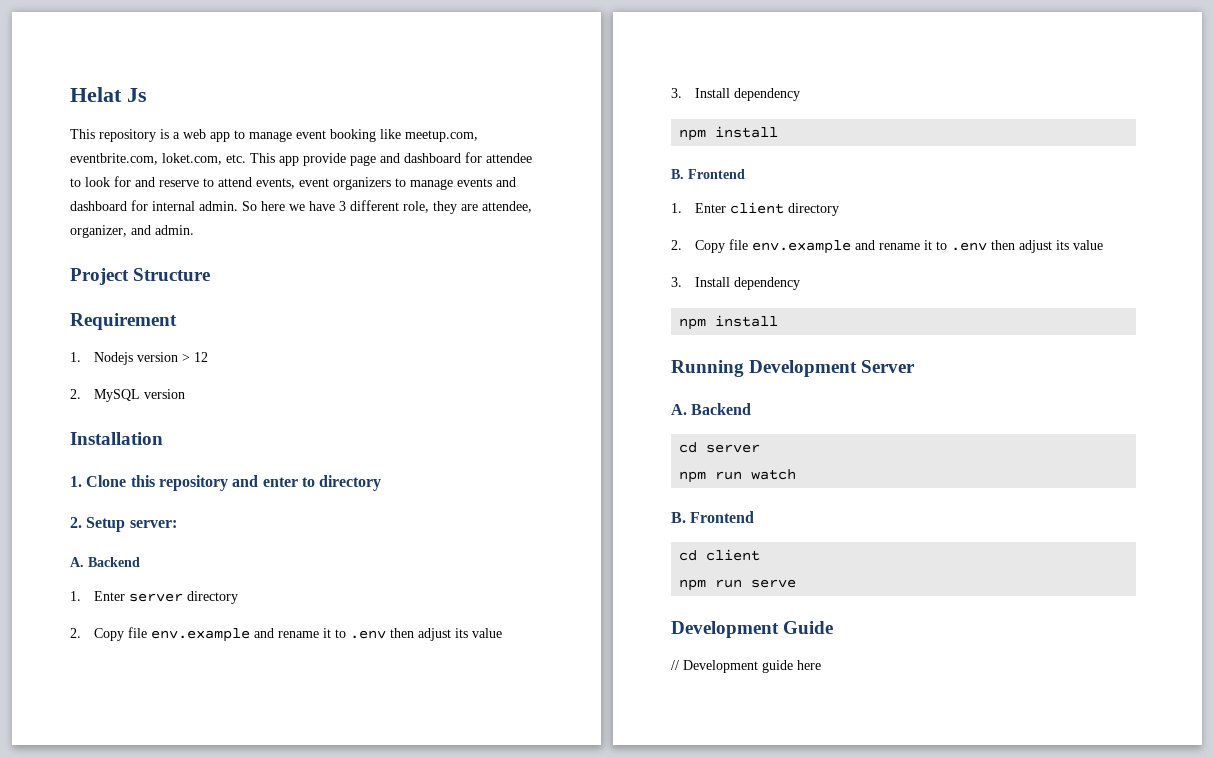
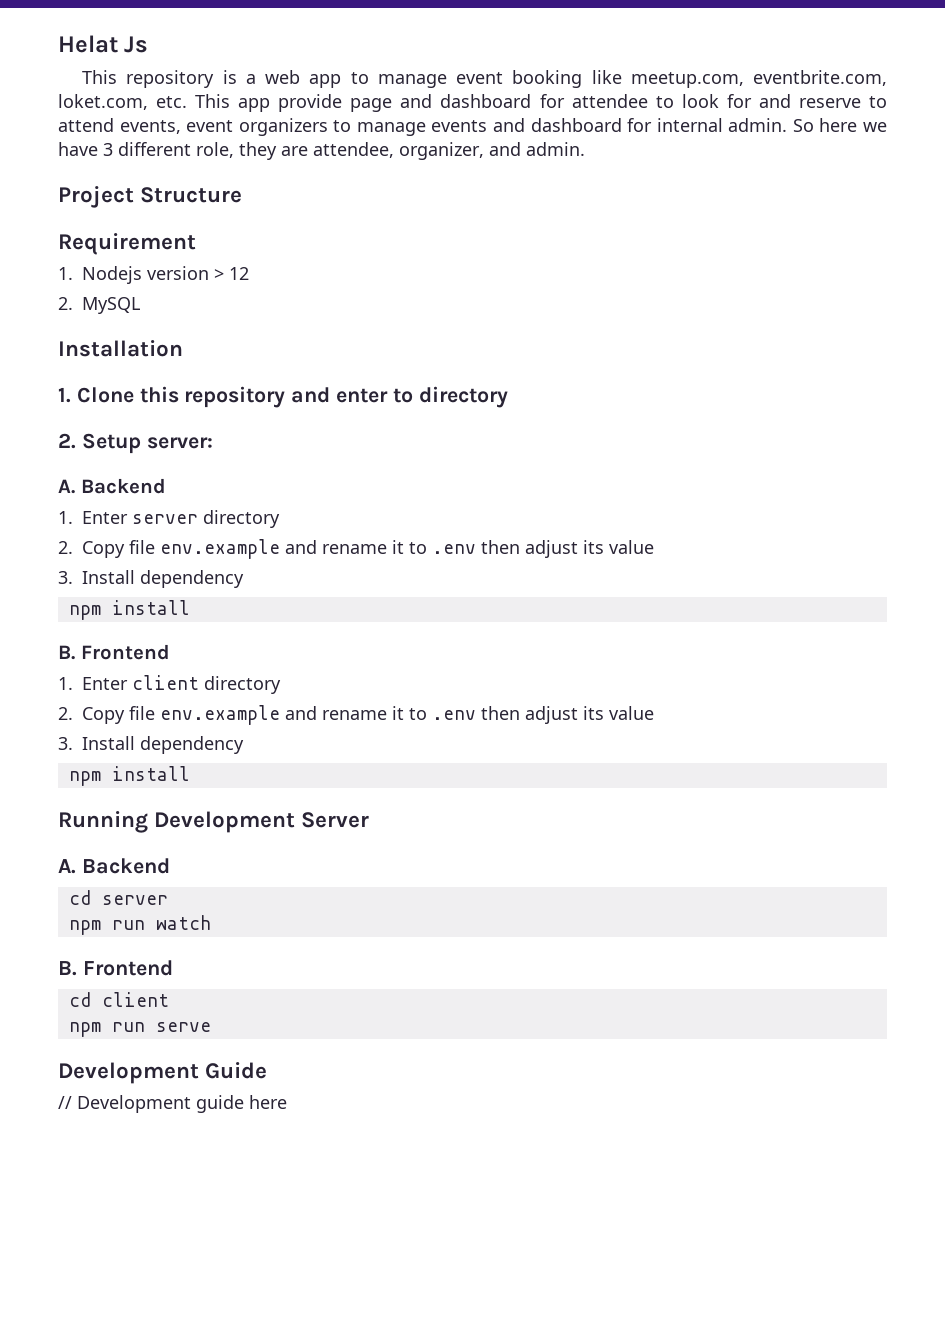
[144,389,186,399] version -> (140, 305) none

